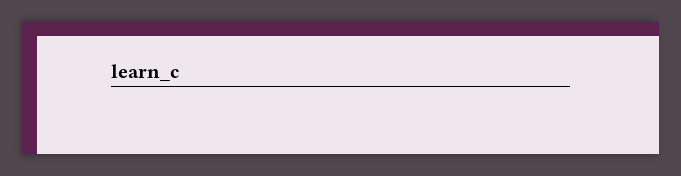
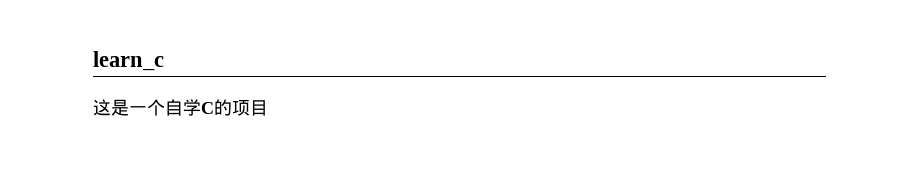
(179, 73) none -> [93,99,268,116] // 这是一个自学C的项目

